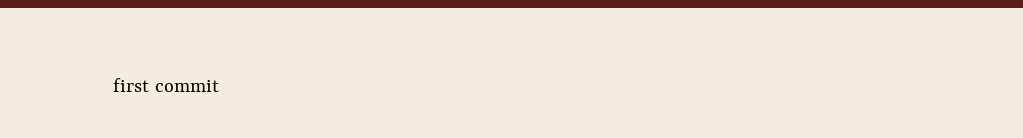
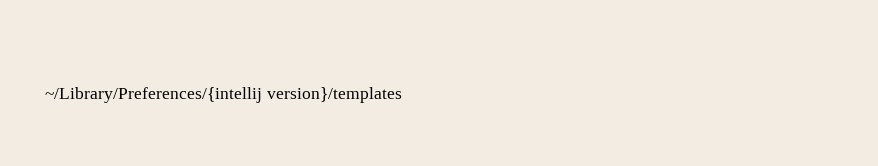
[113,78,219,92] first commit -> [45,87,402,103] ~/Library/Preferences/{intellij version}/templates

